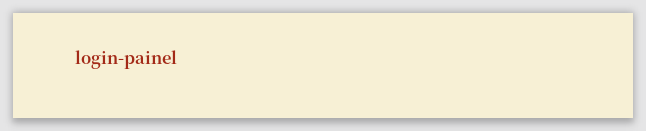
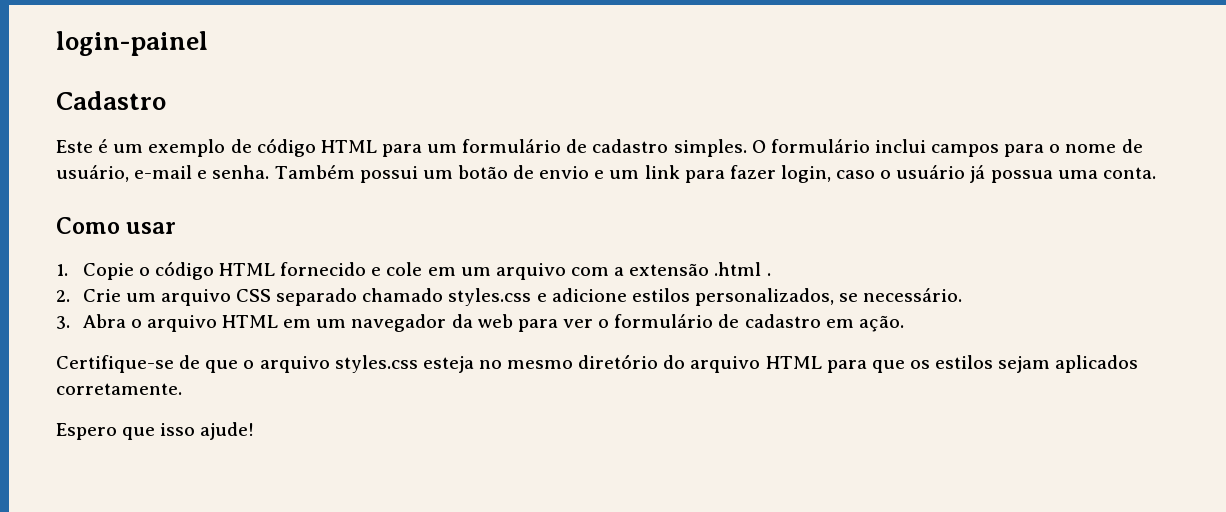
(177, 59) none -> [56,91,166,110] [56,138,1143,157] [56,165,1156,183] [56,217,177,234] [56,261,771,280] [56,288,963,306] [56,314,904,332] [56,354,1139,373] [56,383,182,395] [56,422,255,440] // Cadastro // Este é um exemplo de código HTML para um formulário de cadastro simples. O formulário inclui campos para o nome de usuário, e-mail e senha. Também possui um botão de envio e um link para fazer login, caso o usuário já possua uma conta. // Como usar // 1. Copie o código HTML fornecido e cole em um arquivo com a extensão .html . // 2. Crie um arquivo CSS separado chamado styles.css e adicione estilos personalizados, se necessário. // 3. Abra o arquivo HTML em um navegador da web para ver o formulário de cadastro em ação. // Certifique-se de que o arquivo styles.css esteja no mesmo diretório do arquivo HTML para que os estilos sejam aplicados corretamente. // Espero que isso ajude!

